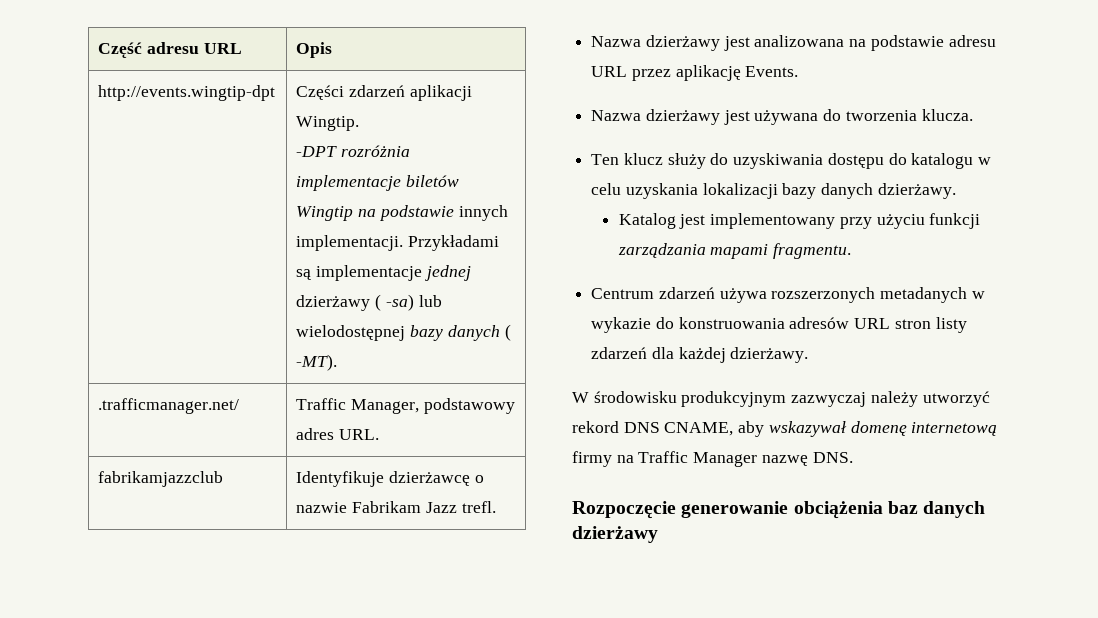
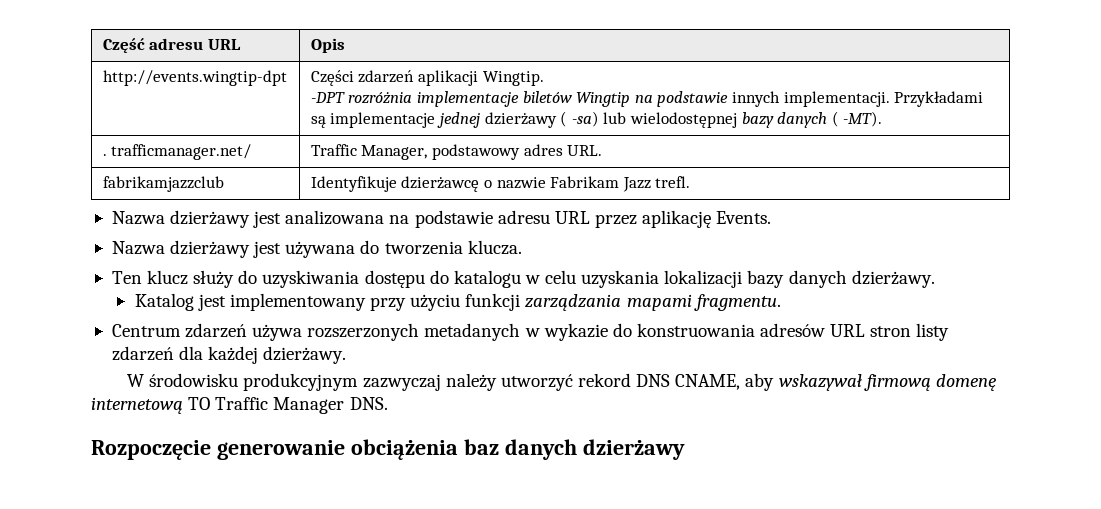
[98,398,240,414] .trafficmanager.net/ -> [102,144,252,160] . trafficmanager.net/
(847, 429) none -> [863,374,931,391] firmową
[572,451,634,467] firmy na -> [188,397,211,410] TO
[761,455,808,466] nazwę -> (345, 405) none

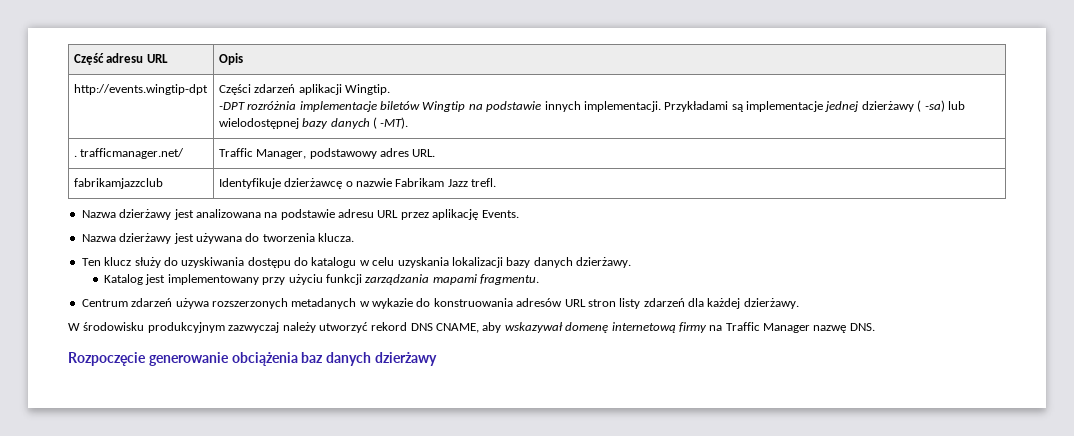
[863,374,931,391] firmową -> (563, 327) none
[188,397,211,410] TO -> [678,322,723,333] firmy na
(345, 405) none -> [813,325,847,333] nazwę

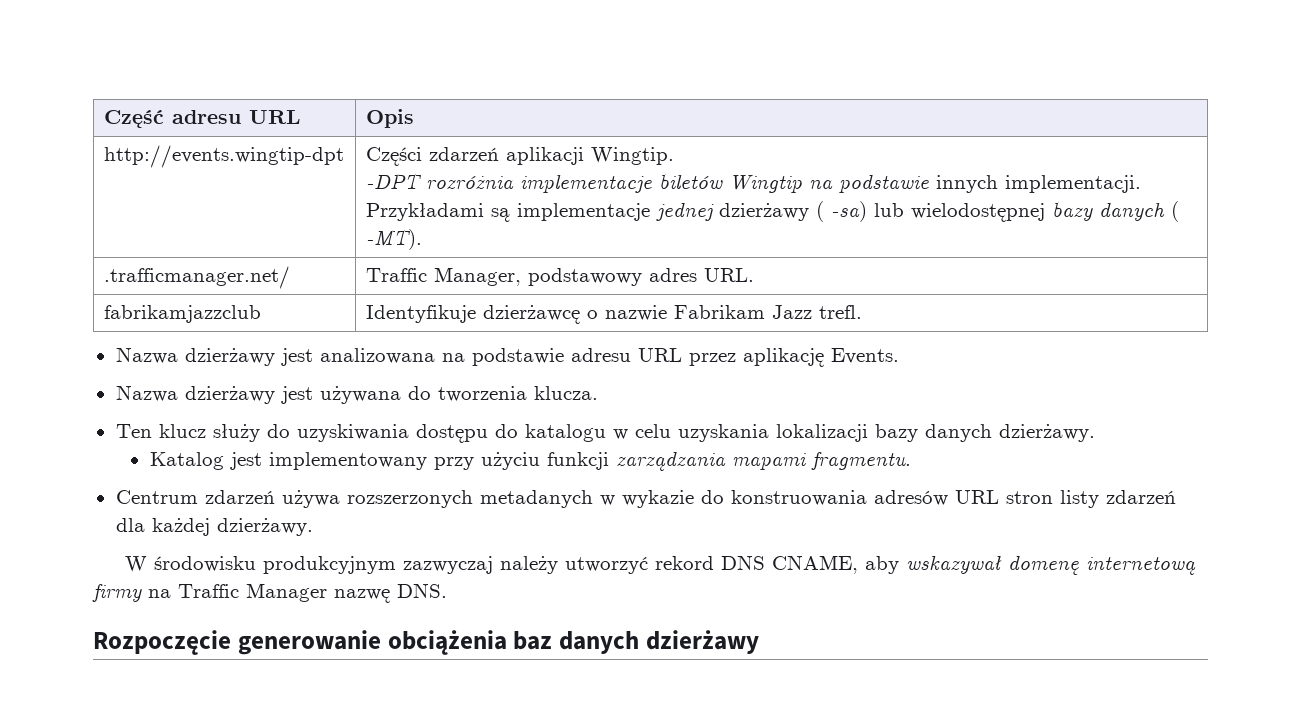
[73,148,185,159] . trafficmanager.net/ -> [103,266,290,289] .trafficmanager.net/

